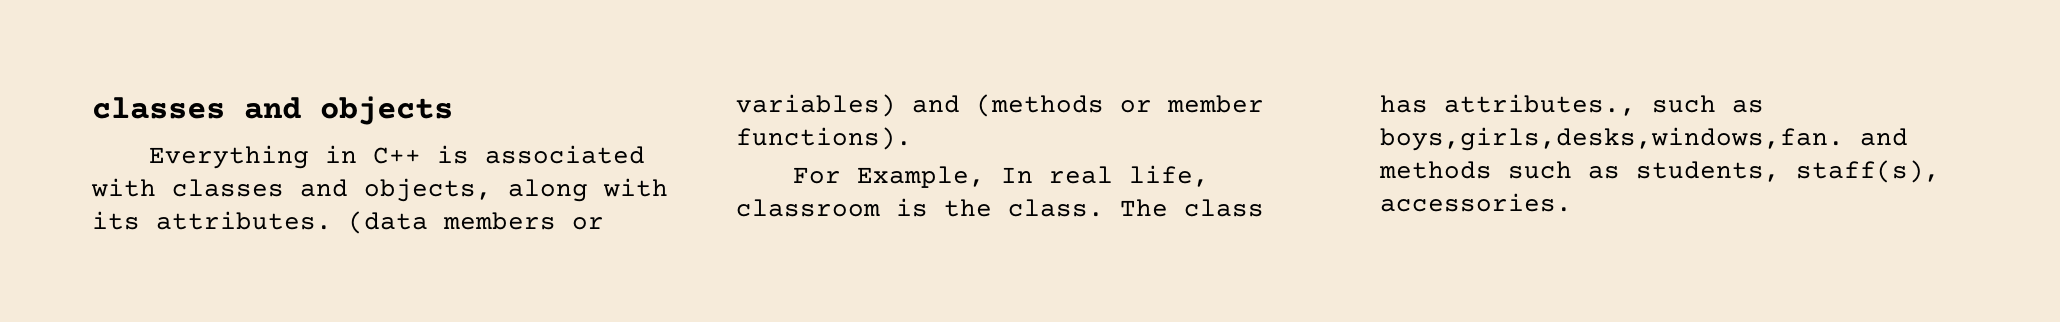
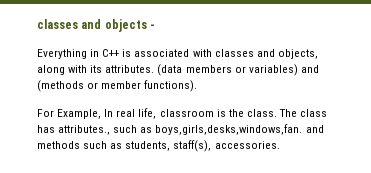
(453, 110) none -> [150,24,156,29] -

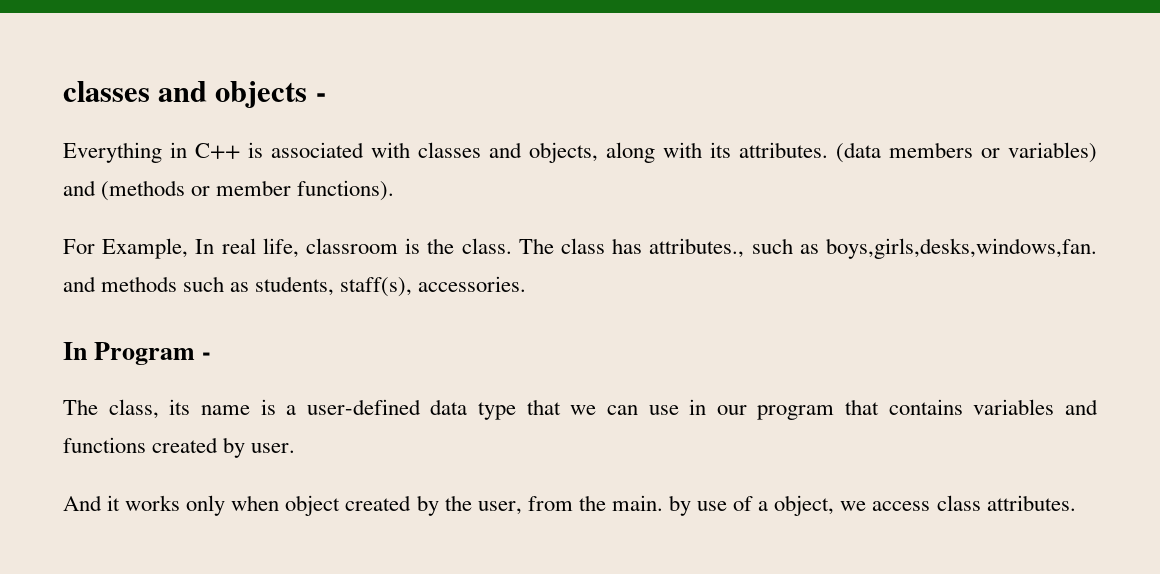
(280, 145) none -> [63,342,212,365] [63,399,1098,420] [63,437,296,458] [63,495,1076,516] // In Program - // The class, its name is a user-defined data type that we can use in our program that contains variables and functions created by user. // And it works only when object created by the user, from the main. by use of a object, we access class attributes.

